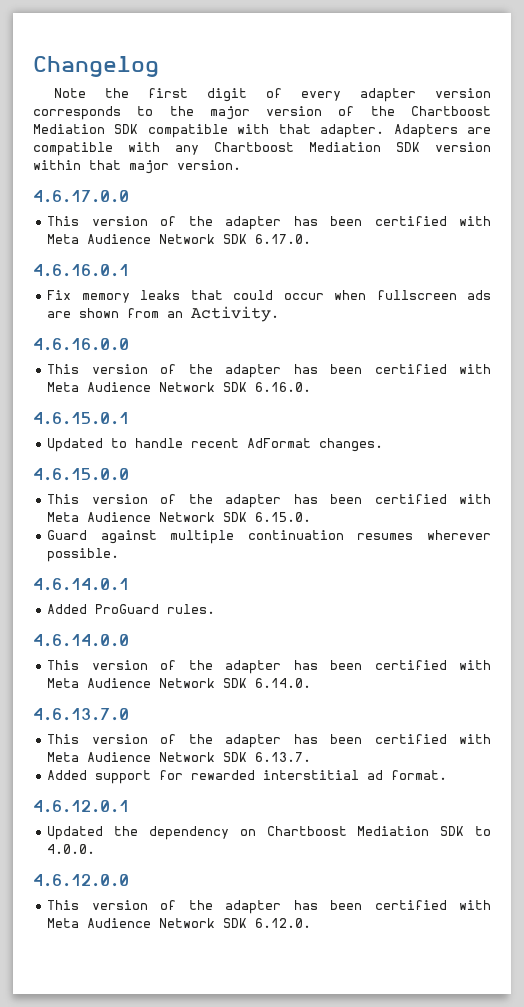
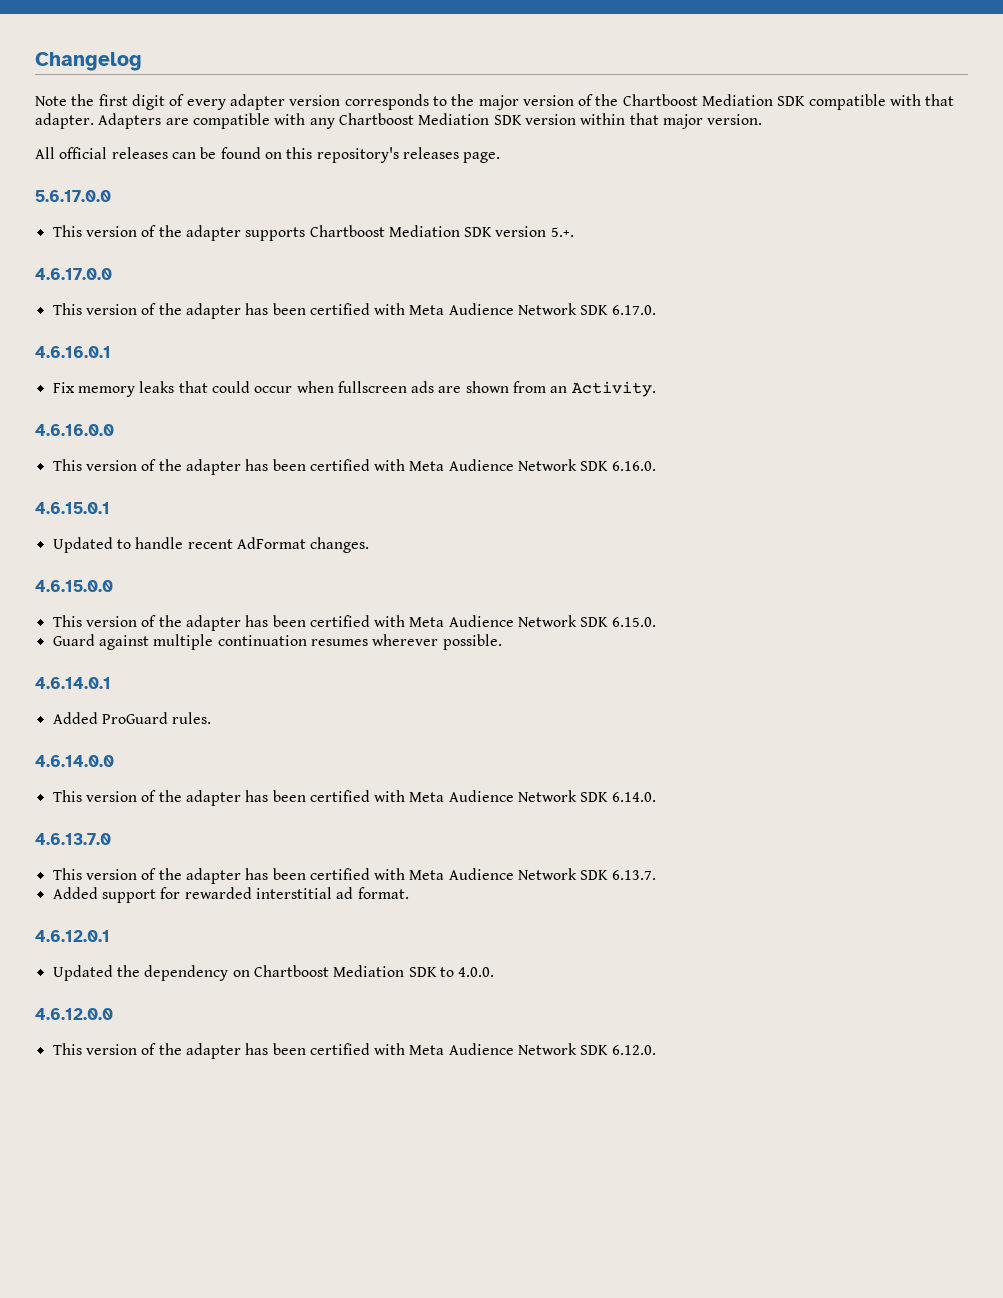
(241, 165) none -> [35,147,501,163] [35,190,111,202] [52,225,574,241] // All official releases can be found on this repository's releases page. // 5.6.17.0.0 // This version of the adapter supports Chartboost Mediation SDK version 5.+.

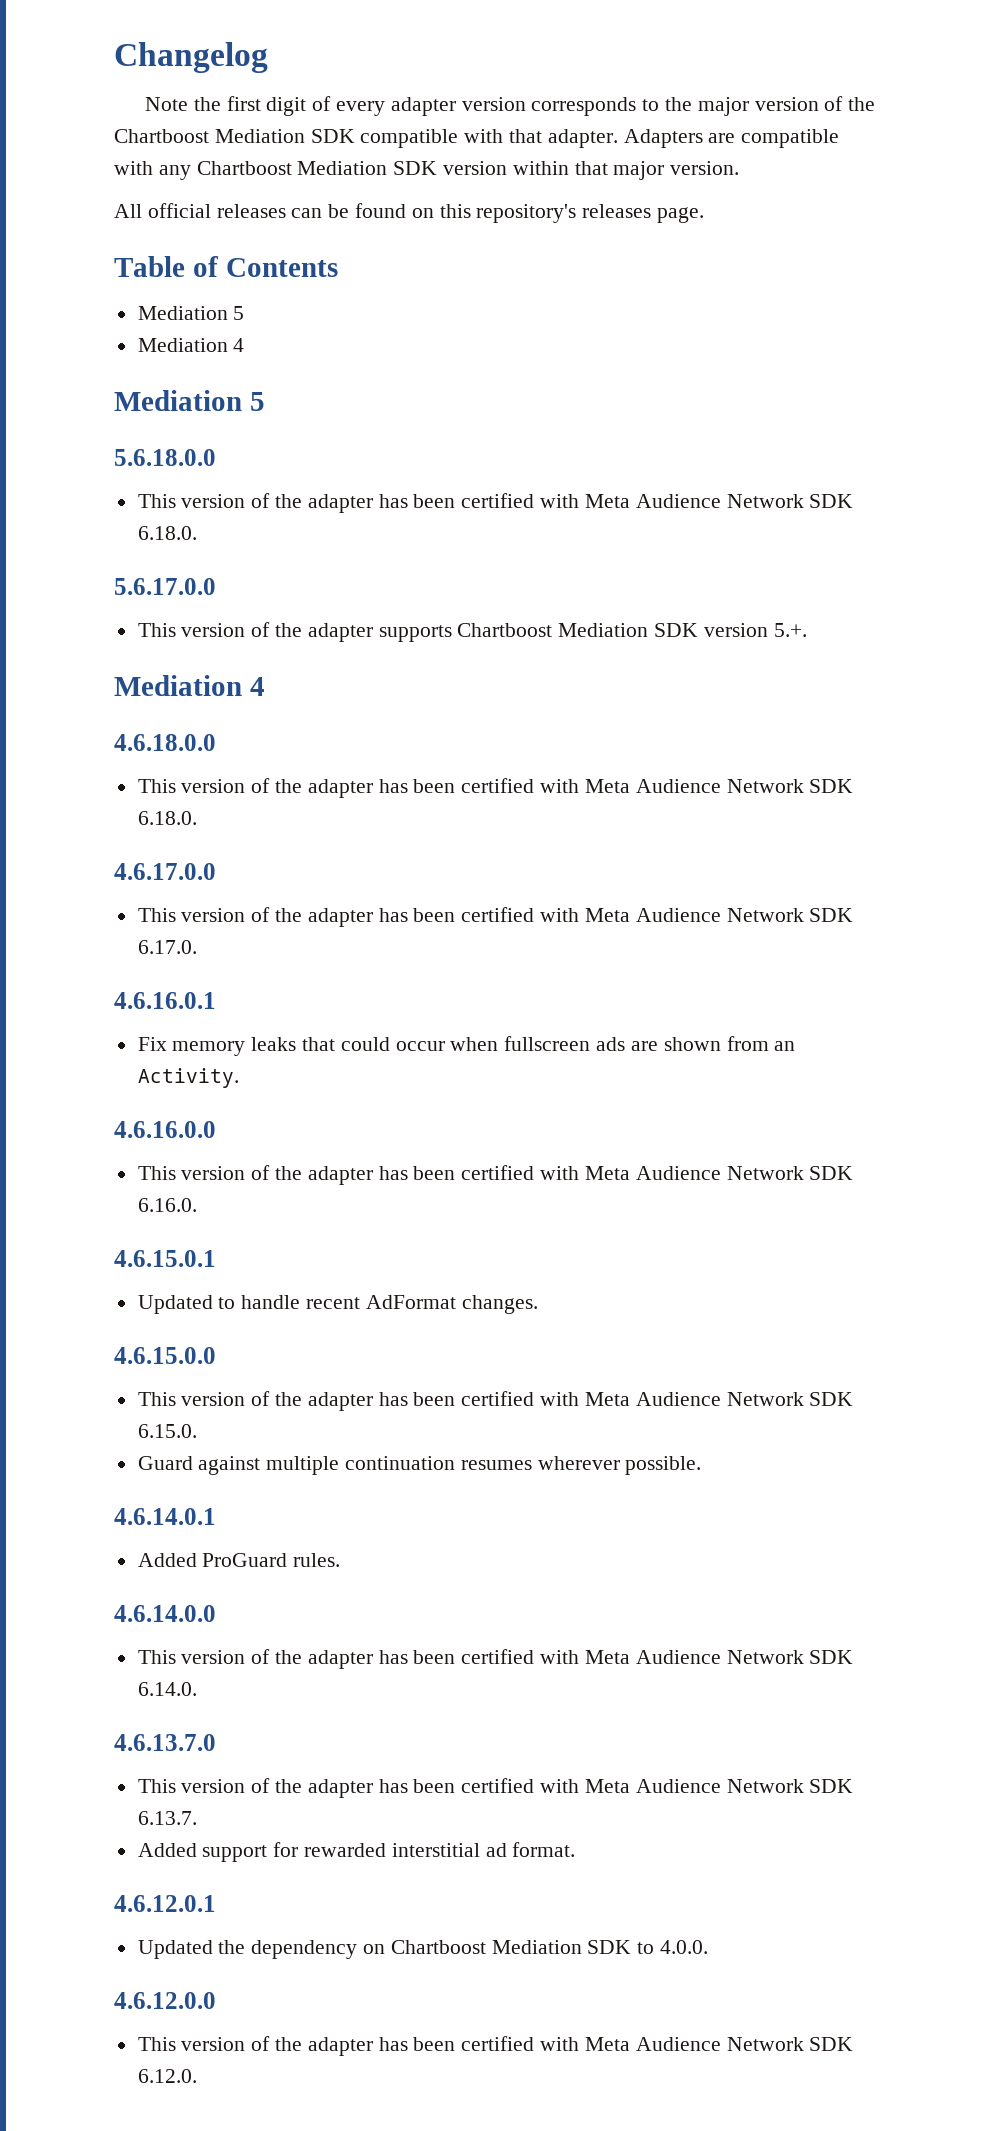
(501, 157) none -> [114,256,338,277] [137,306,245,320] [137,338,245,352] [114,390,265,411] [114,449,216,466] [137,493,854,513] [137,526,197,540] // Table of Contents // Mediation 5 // Mediation 4 // Mediation 5 // 5.6.18.0.0 // This version of the adapter has been certified with Meta Audience Network SDK 6.18.0.
(574, 232) none -> [114,675,265,696] [114,734,216,751] [137,778,854,798] [137,811,197,825] // Mediation 4 // 4.6.18.0.0 // This version of the adapter has been certified with Meta Audience Network SDK 6.18.0.

